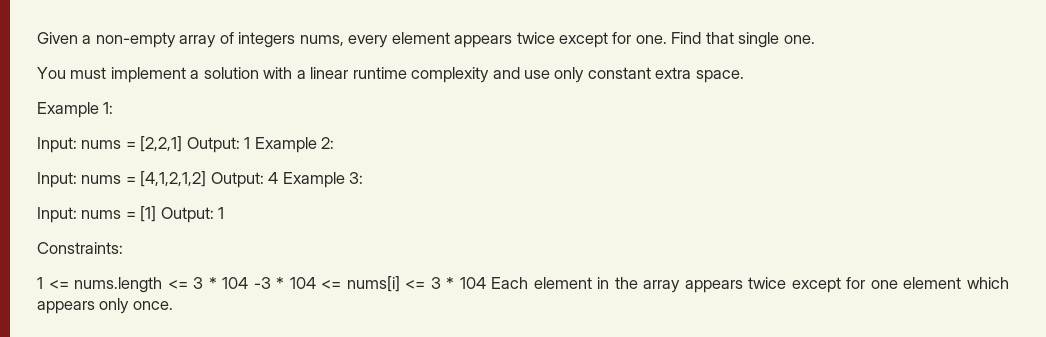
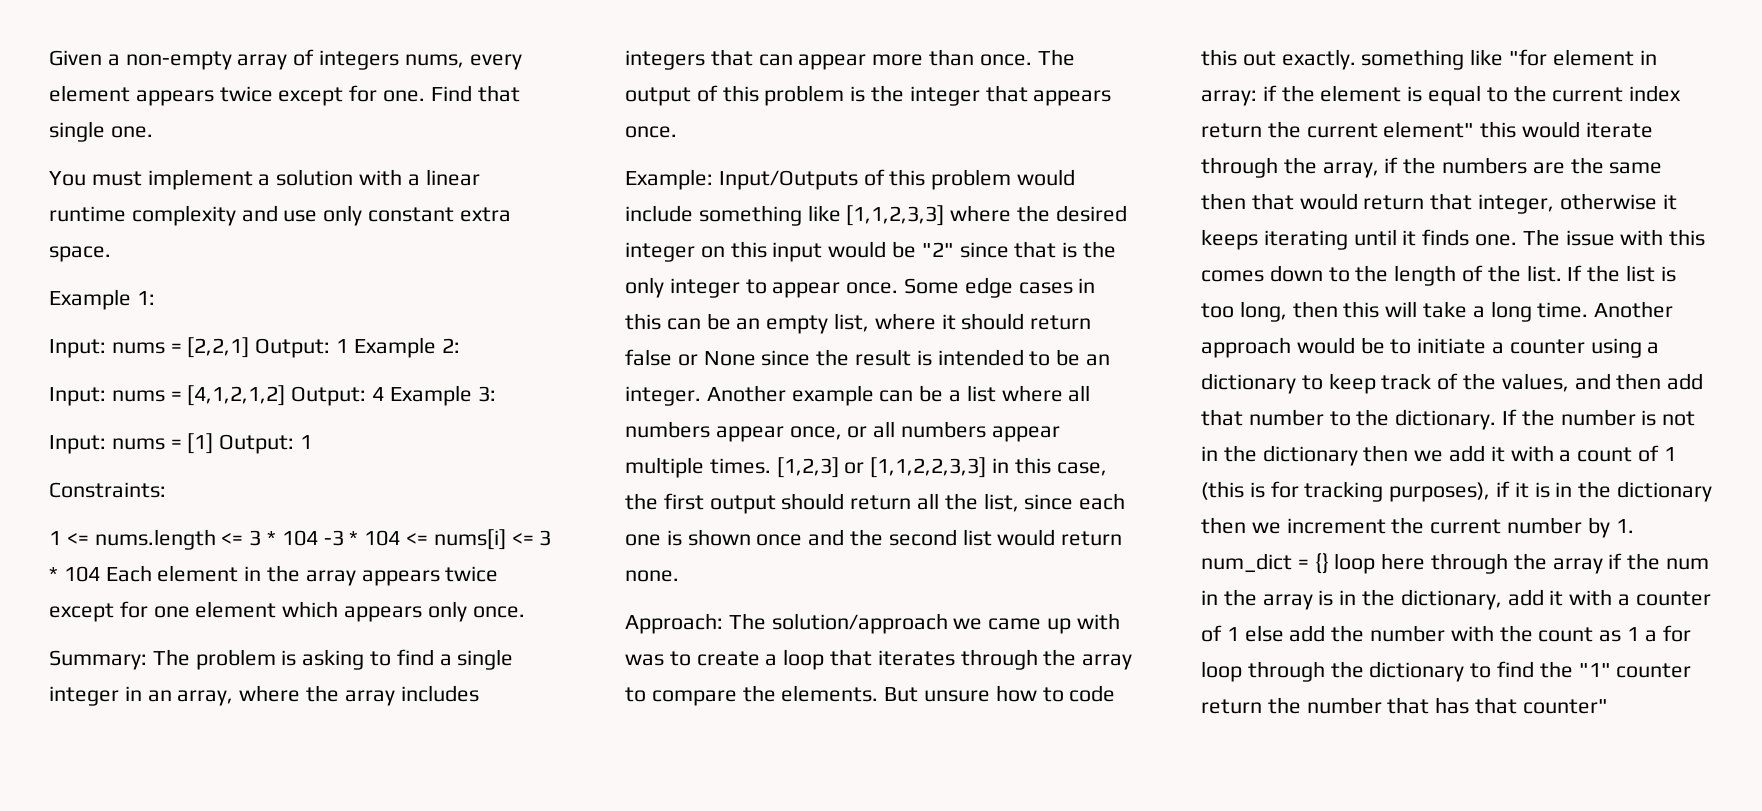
(173, 305) none -> [49,649,514,670] [49,685,479,706] [625,49,1075,70] [625,85,1112,106] [625,126,677,138] [625,169,1076,190] [625,205,1127,226] [625,241,1117,262] [625,277,1096,298] [625,313,1092,334] [625,349,1111,366] [625,385,1091,406] [625,421,1060,442] [625,457,1107,478] [625,493,1126,514] [625,529,1123,546] [625,570,679,582] [625,613,1120,634] [625,649,1133,670] [625,685,1116,706] [1201,49,1657,70] [1201,85,1682,106] [1201,121,1653,138] [1201,157,1663,178] [1201,193,1677,214] [1201,229,1706,250] [1201,265,1676,286] [1201,301,1674,322] [1201,337,1660,358] [1201,373,1704,394] [1201,409,1696,430] [1201,445,1676,466] [1201,481,1713,502] [1201,517,1634,538] [1201,553,1710,574] [1201,589,1711,610] [1201,625,1691,642] [1201,661,1692,682] [1201,697,1608,714] // Summary: The problem is asking to find a single integer in an array, where the array includes integers that can appear more than once. The output of this problem is the integer that appears once. // Example: Input/Outputs of this problem would include something like [1,1,2,3,3] where the desired integer on this input would be "2" since that is the only integer to appear once. Some edge cases in this can be an empty list, where it should return false or None since the result is intended to be an integer. Another example can be a list where all numbers appear once, or all numbers appear multiple times. [1,2,3] or [1,1,2,2,3,3] in this case, the first output should return all the list, since each one is shown once and the second list would return none. // Approach: The solution/approach we came up with was to create a loop that iterates through the array to compare the elements. But unsure how to code this out exactly. something like "for element in array: if the element is equal to the current index return the current element" this would iterate through the array, if the numbers are the same then that would return that integer, otherwise it keeps iterating until it finds one. The issue with this comes down to the length of the list. If the list is too long, then this will take a long time. Another approach would be to initiate a counter using a dictionary to keep track of the values, and then add that number to the dictionary. If the number is not in the dictionary then we add it with a count of 1 (this is for tracking purposes), if it is in the dictionary then we increment the current number by 1. num_dict = {} loop here through the array if the num in the array is in the dictionary, add it with a counter of 1 else add the number with the count as 1 a for loop through the dictionary to find the "1" counter return the number that has that counter"

